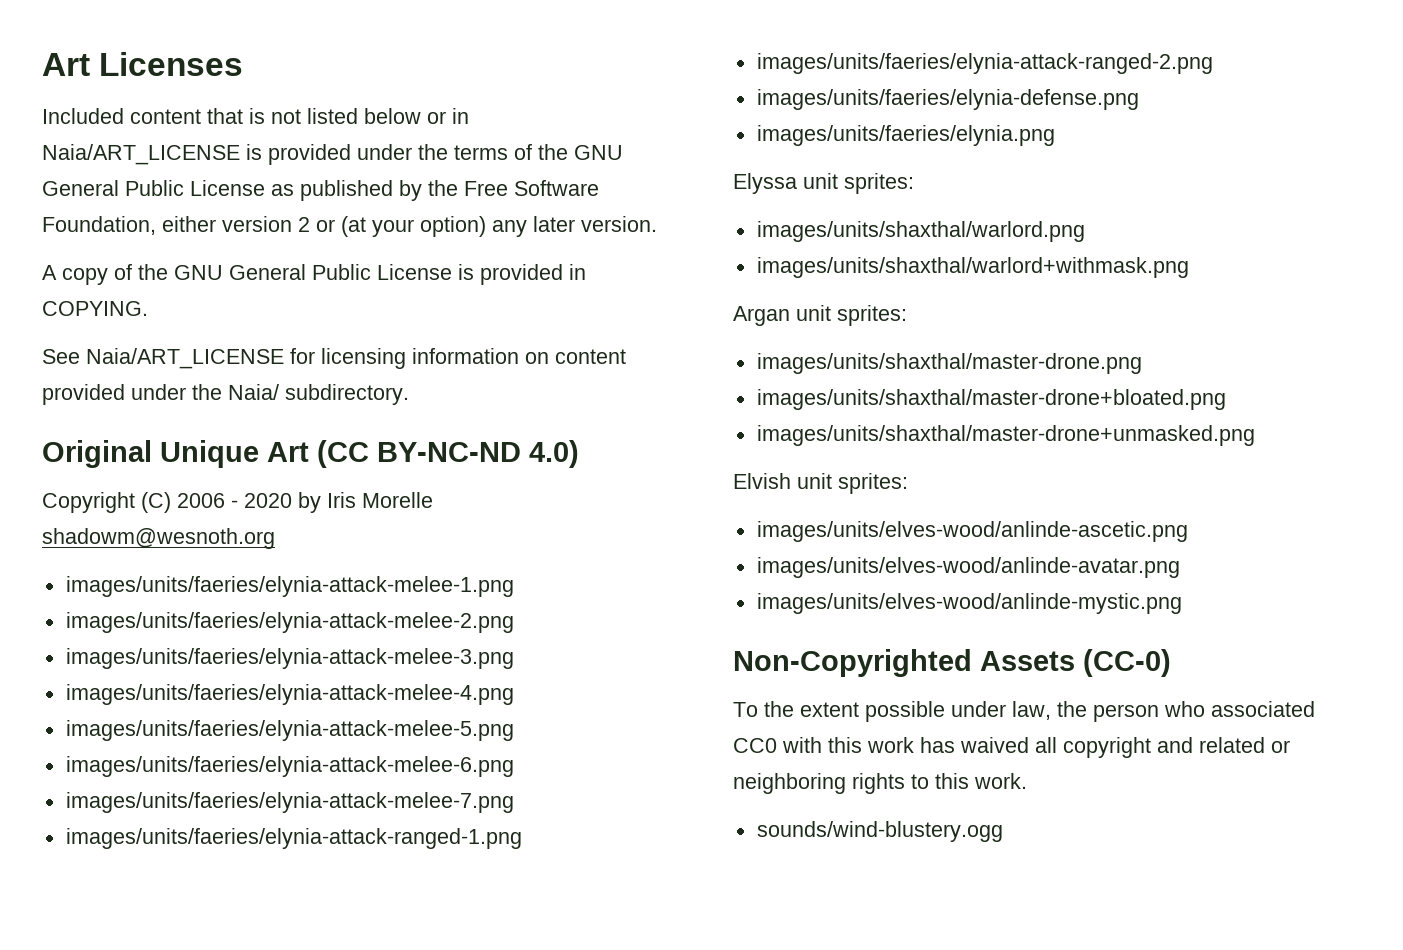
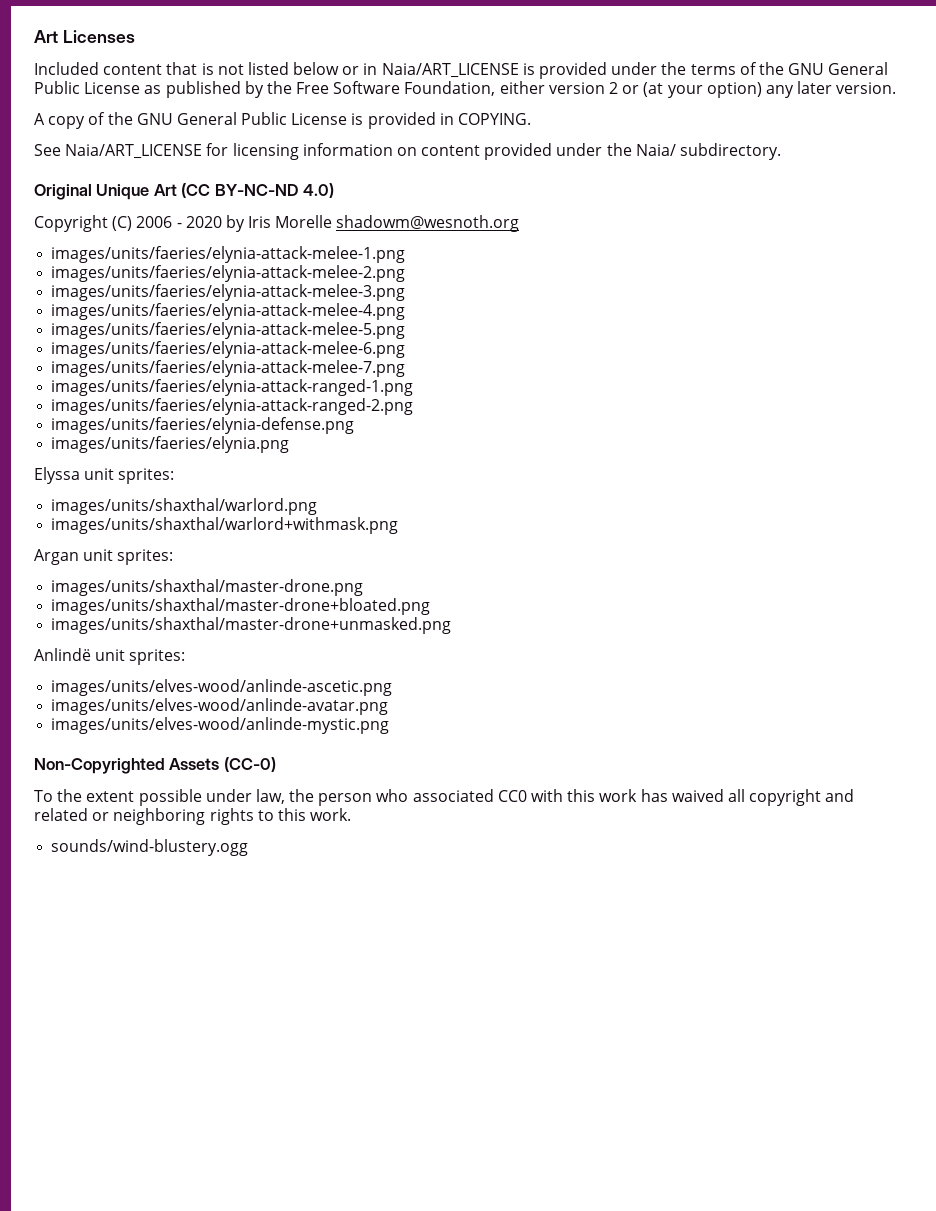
[733,473,791,489] Elvish -> [34,648,91,661] Anlindë

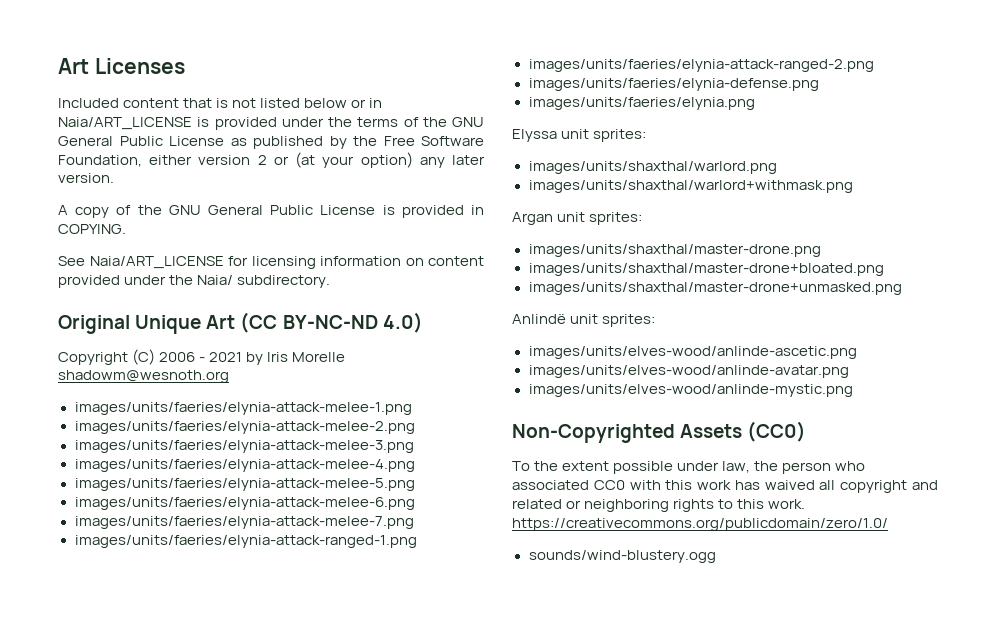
[185,216,222,228] 2020 -> [209,352,243,362] 2021
[223,757,276,772] (CC-0) -> [747,421,807,442] (CC0)
(352, 814) none -> [512,518,888,531] https://creativecommons.org/publicdomain/zero/1.0/

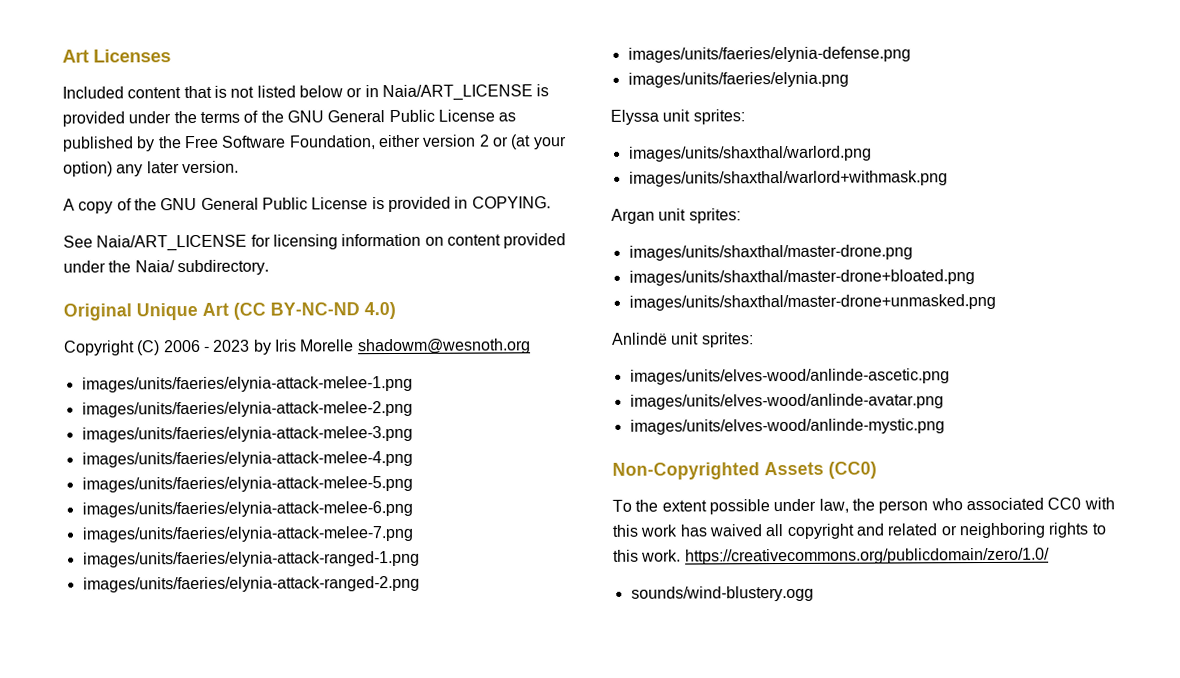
[209,352,243,362] 2021 -> [212,339,251,352] 2023

